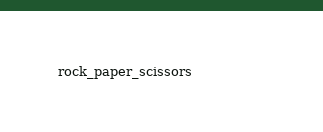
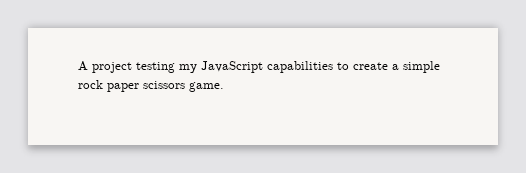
[58,66,192,79] rock_paper_scissors -> [78,61,440,73] [78,80,224,92] A project testing my JavaScript capabilities to create a simple rock paper scissors game.

